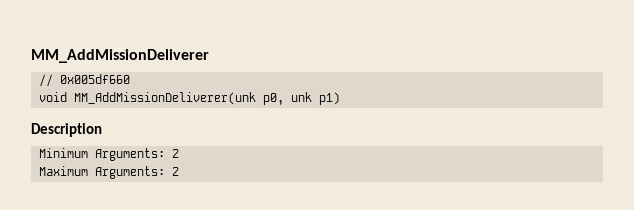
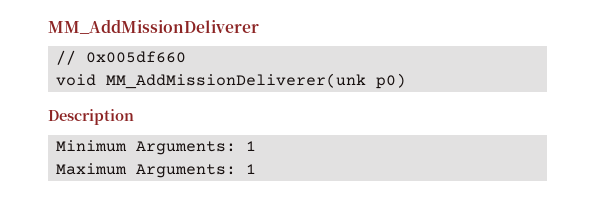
[262,92,340,105] p0, unk p1) -> [376,73,407,89] p0)
[171,149,179,158] 2 -> [246,141,257,151] 1
[171,167,179,176] 2 -> [246,164,257,174] 1

